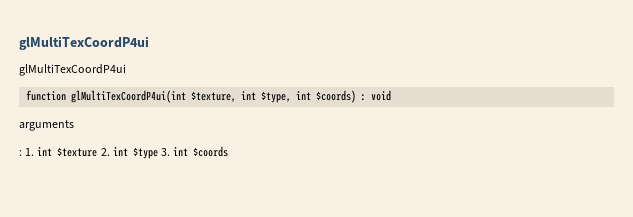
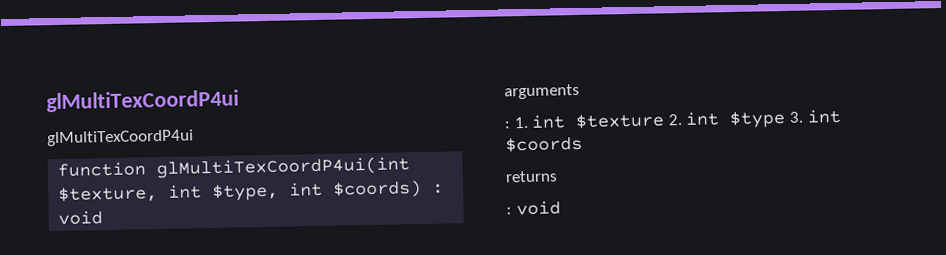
(229, 151) none -> [505,170,558,183] [506,200,561,216] // returns // : void

